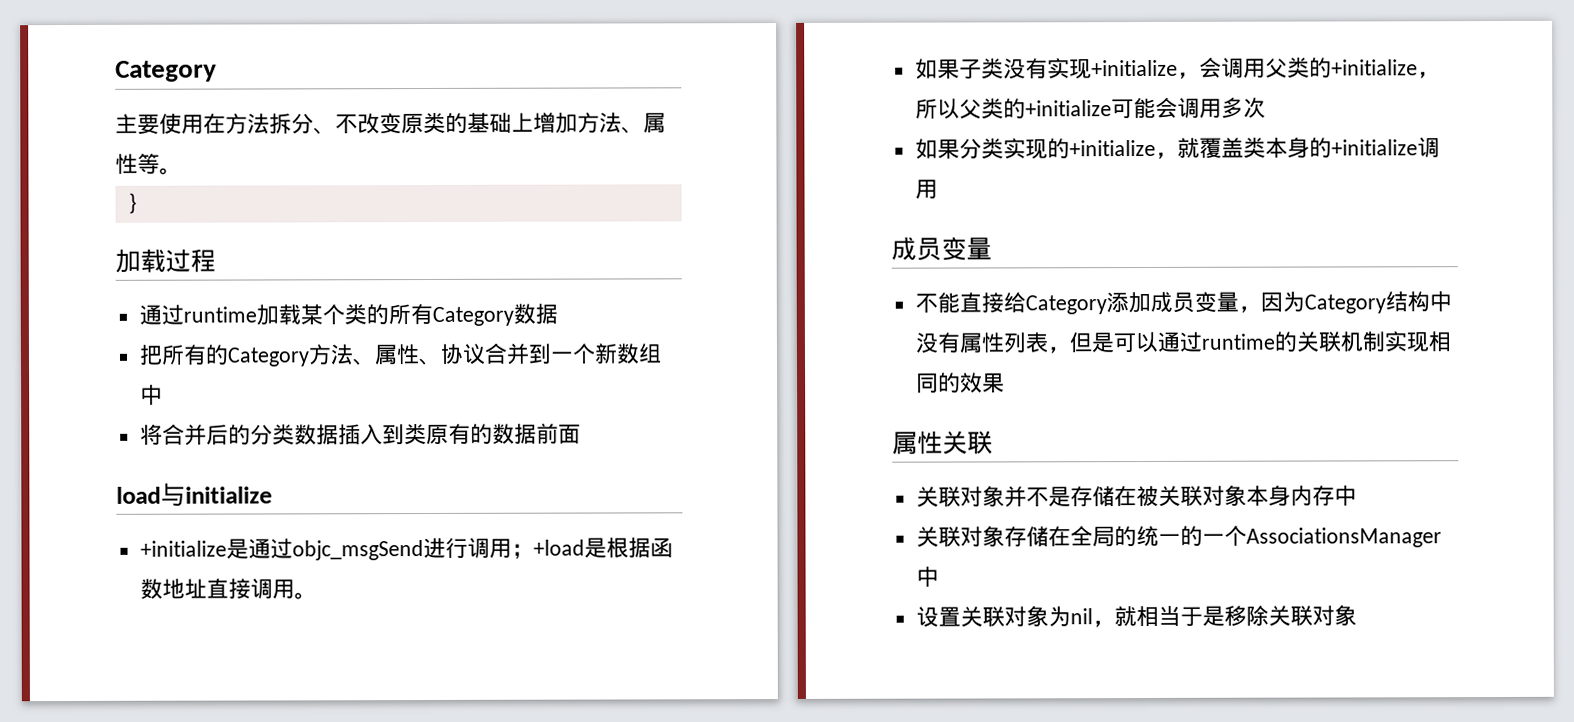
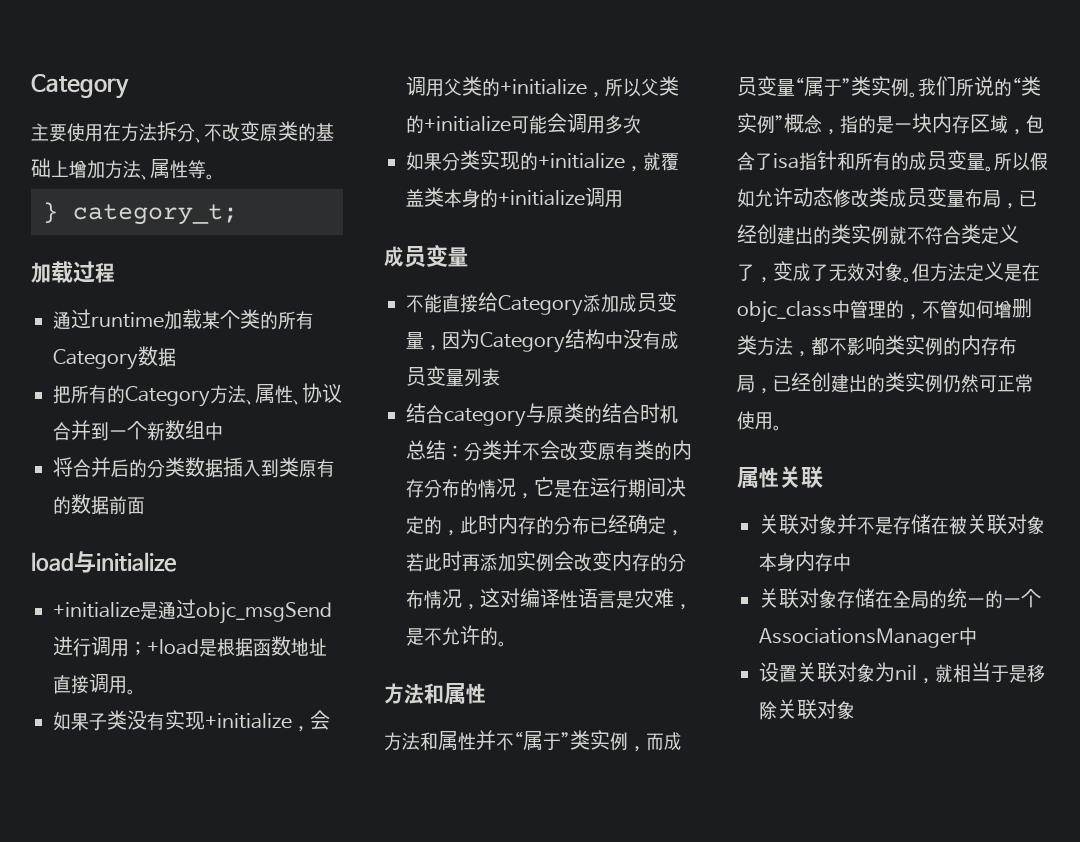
(138, 203) none -> [73,204,238,225] category_t;
[958,331,1451,354] [915,372,1005,394] 属性列表，但是可以通过runtime的关联机制实现相同的效果 -> [661,331,679,350] [406,366,500,387] [406,403,678,427] [406,440,692,461] [406,477,686,499] [406,514,684,536] [406,551,686,572] [406,588,692,610] [406,625,507,647] [384,683,486,704] [384,730,682,752] [737,76,1041,98] [737,113,1044,135] [737,150,1048,172] [737,187,1037,209] [737,224,1019,245] [737,261,1040,283] [737,298,1032,323] [737,335,1017,357] [737,372,1033,394] [737,411,782,431] 成员变量列表 // 结合category与原类的结合时机总结：分类并不会改变原有类的内存分布的情况，它是在运行期间决定的，此时内存的分布已经确定，若此时再添加实例会改变内存的分布情况，这对编译性语言是灾难，是不允许的。 // 方法和属性 // 方法和属性并不“属于”类实例，而成员变量“属于”类实例。我们所说的“类实例”概念，指的是一块内存区域，包含了isa指针和所有的成员变量。所以假如允许动态修改类成员变量布局，已经创建出的类实例就不符合类定义了，变成了无效对象。但方法定义是在objc_class中管理的，不管如何增删类方法，都不影响类实例的内存布局，已经创建出的类实例仍然可正常使用。

